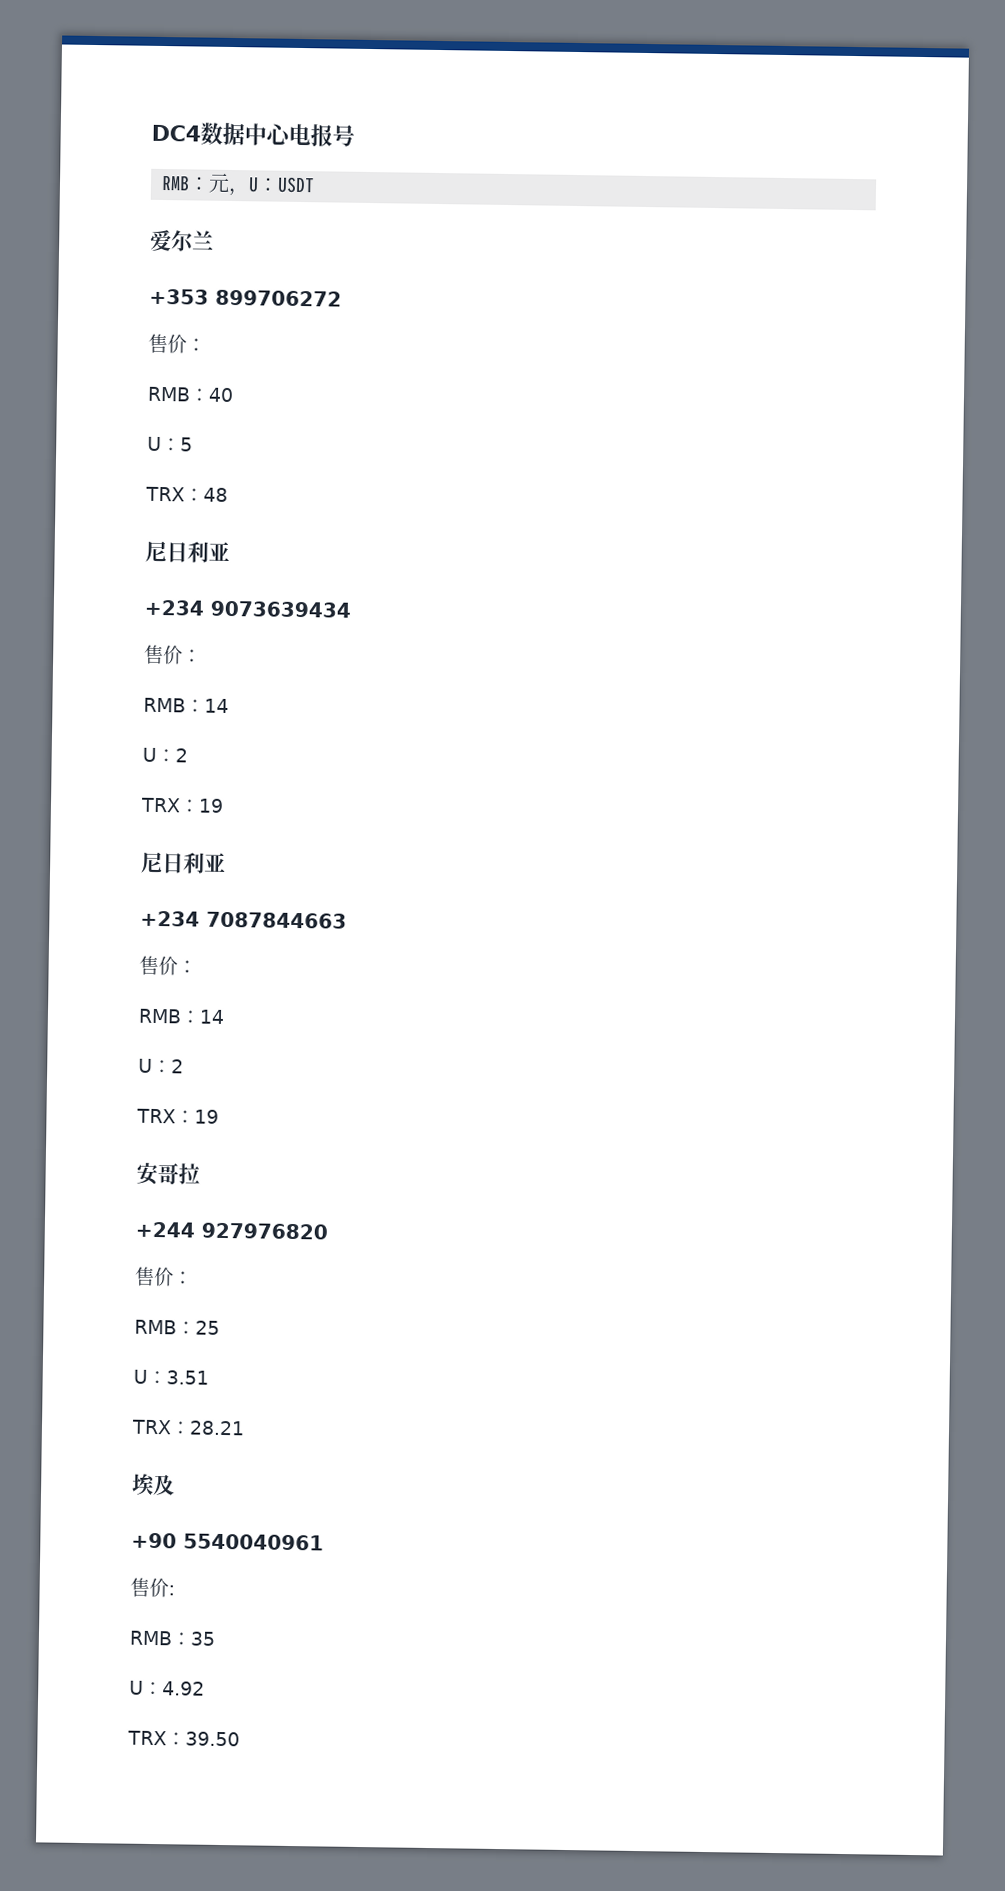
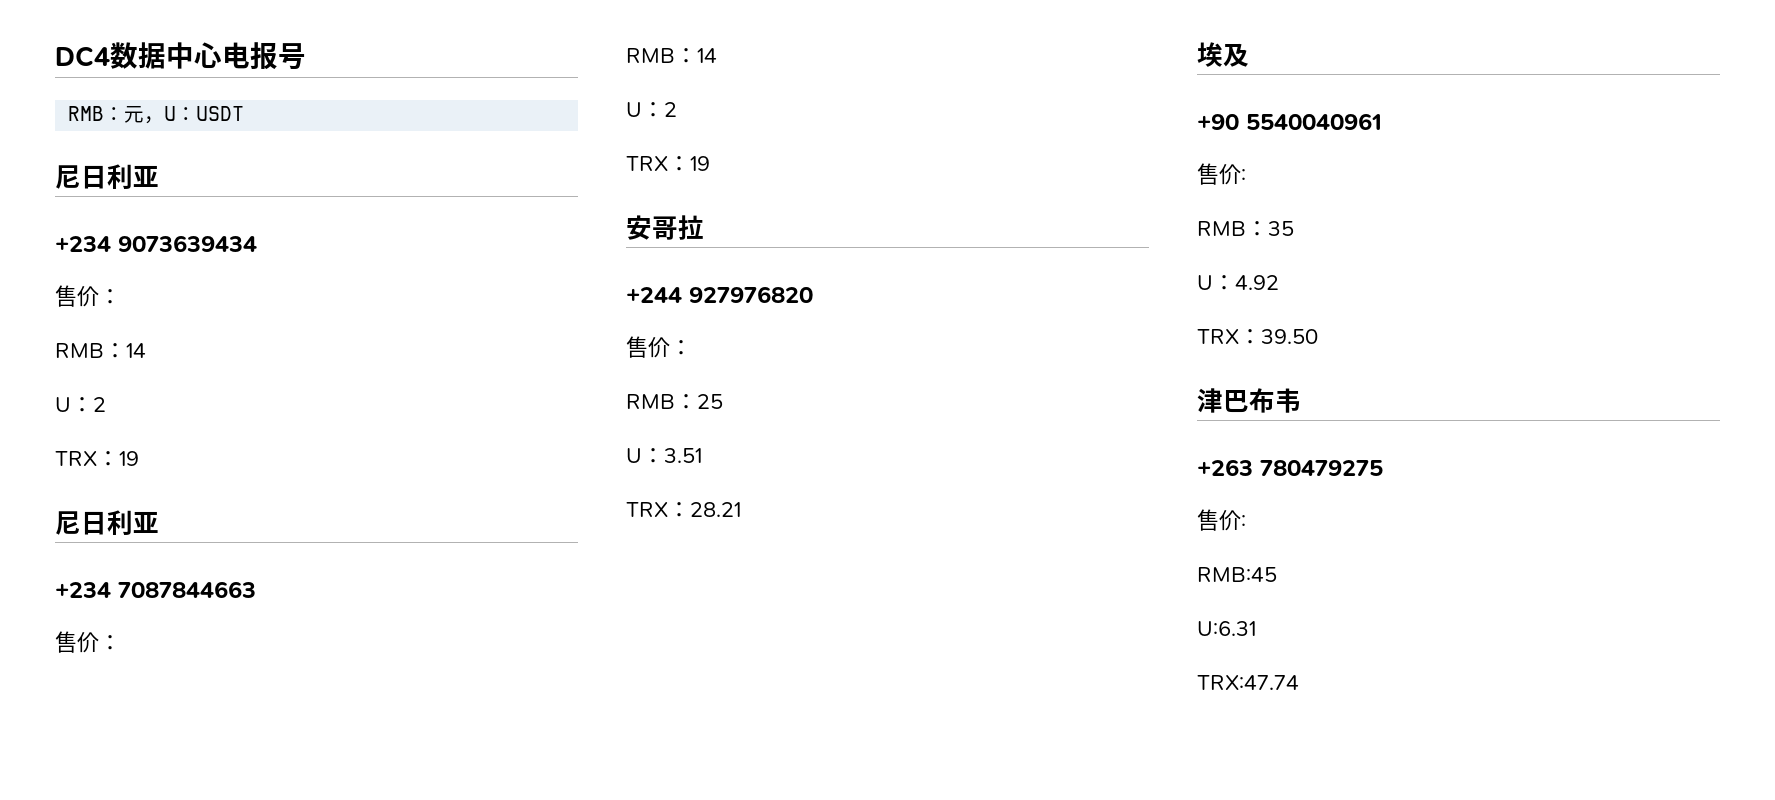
[149,229,214,252] [149,288,342,307] [148,333,206,354] [147,386,234,403] [147,436,193,452] [145,486,228,502] // 爱尔兰 // +353 899706272 // 售价： // RMB：40 // U：5 // TRX：48 -> (245, 113) none
(240, 1739) none -> [1197,388,1301,413] [1197,459,1383,476] [1197,509,1246,531] [1197,567,1277,582] [1197,621,1256,636] [1197,675,1299,690] // 津巴布韦 // +263 780479275 // 售价: // RMB:45 // U:6.31 // TRX:47.74

